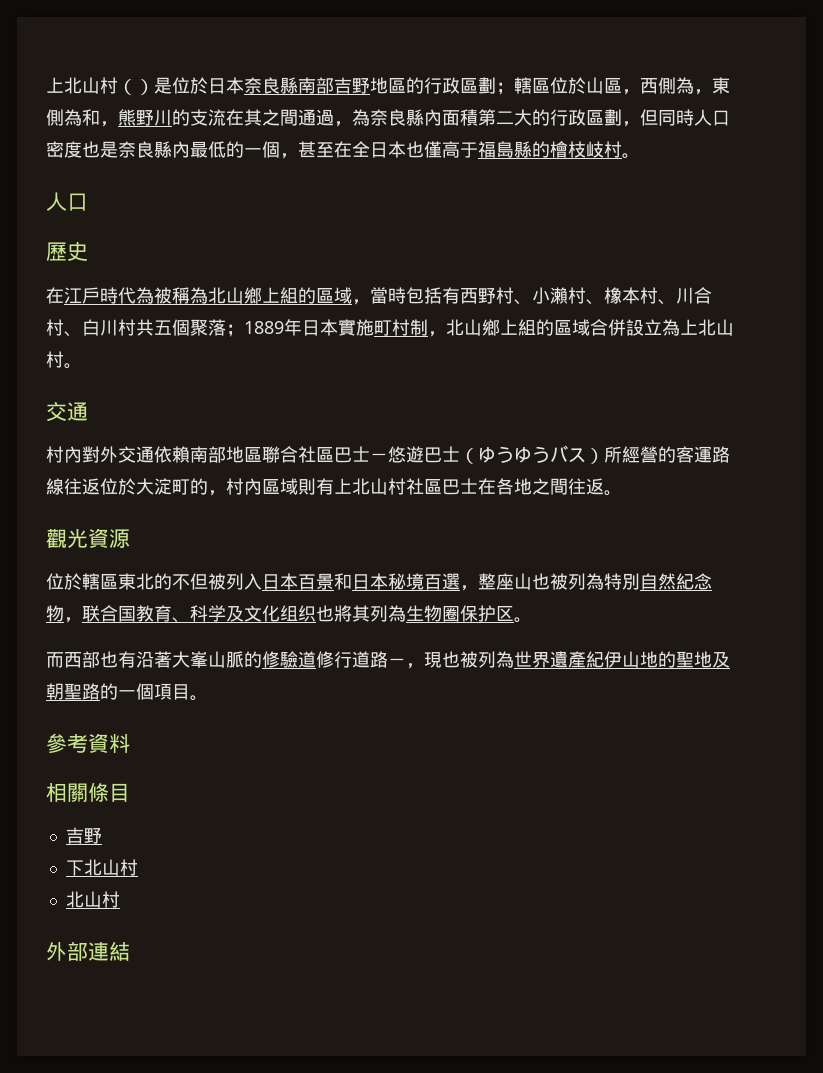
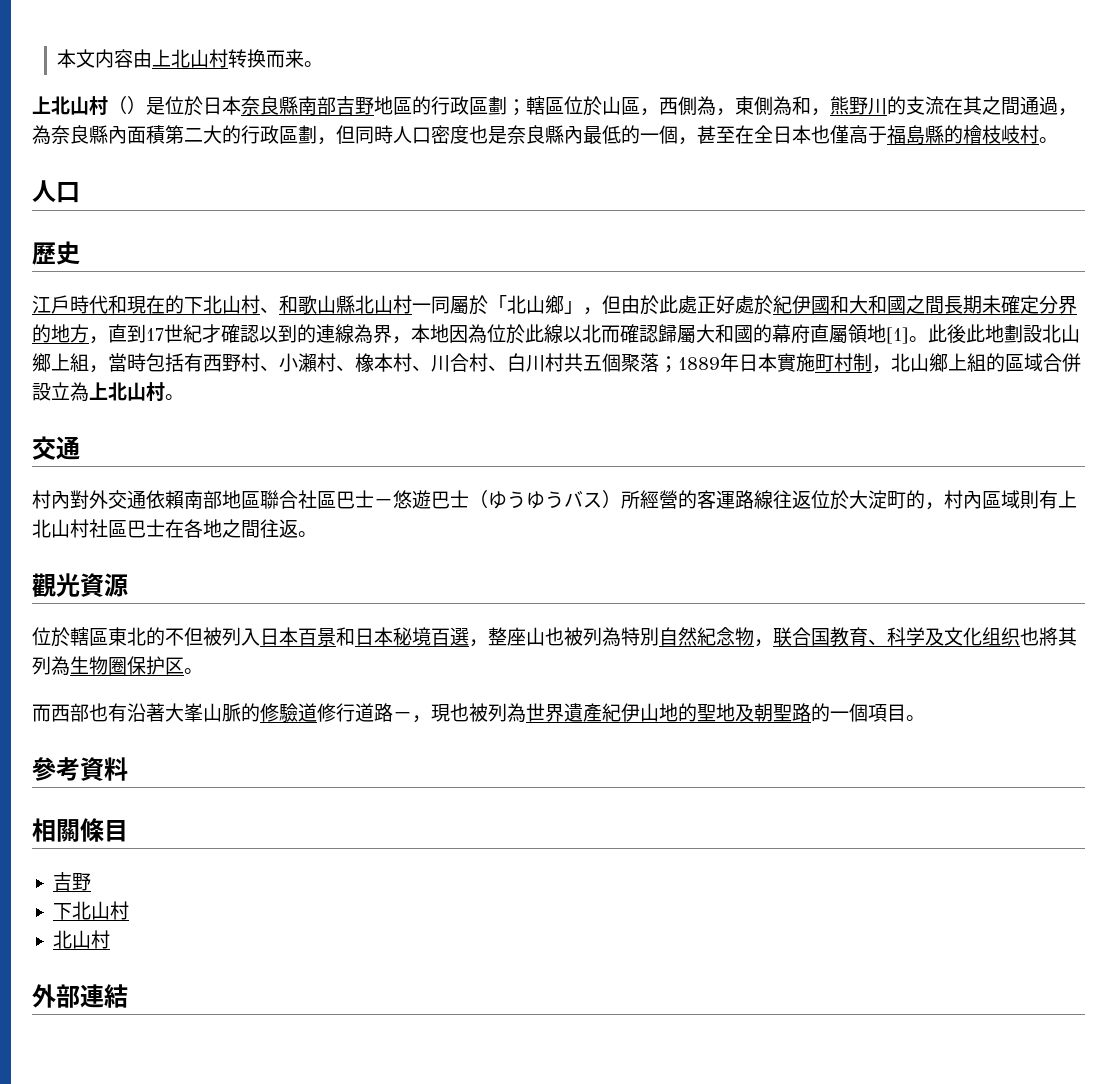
(46, 85) none -> [57,49,324,68] 本文内容由上北山村转换而来。 //
[46,287,64,304] 在 -> (80, 253) none
[136,287,352,304] 為被稱為北山鄉上組的區域 -> [108,295,1077,315] [32,324,1080,344] [32,353,89,372] 和現在的下北山村、和歌山縣北山村一同屬於「北山鄉」，但由於此處正好處於紀伊國和大和國之間長期未確定分界的地方，直到17世紀才確認以到的連線為界，本地因為位於此線以北而確認歸屬大和國的幕府直屬領地[1]。此後此地劃設北山鄉上組

